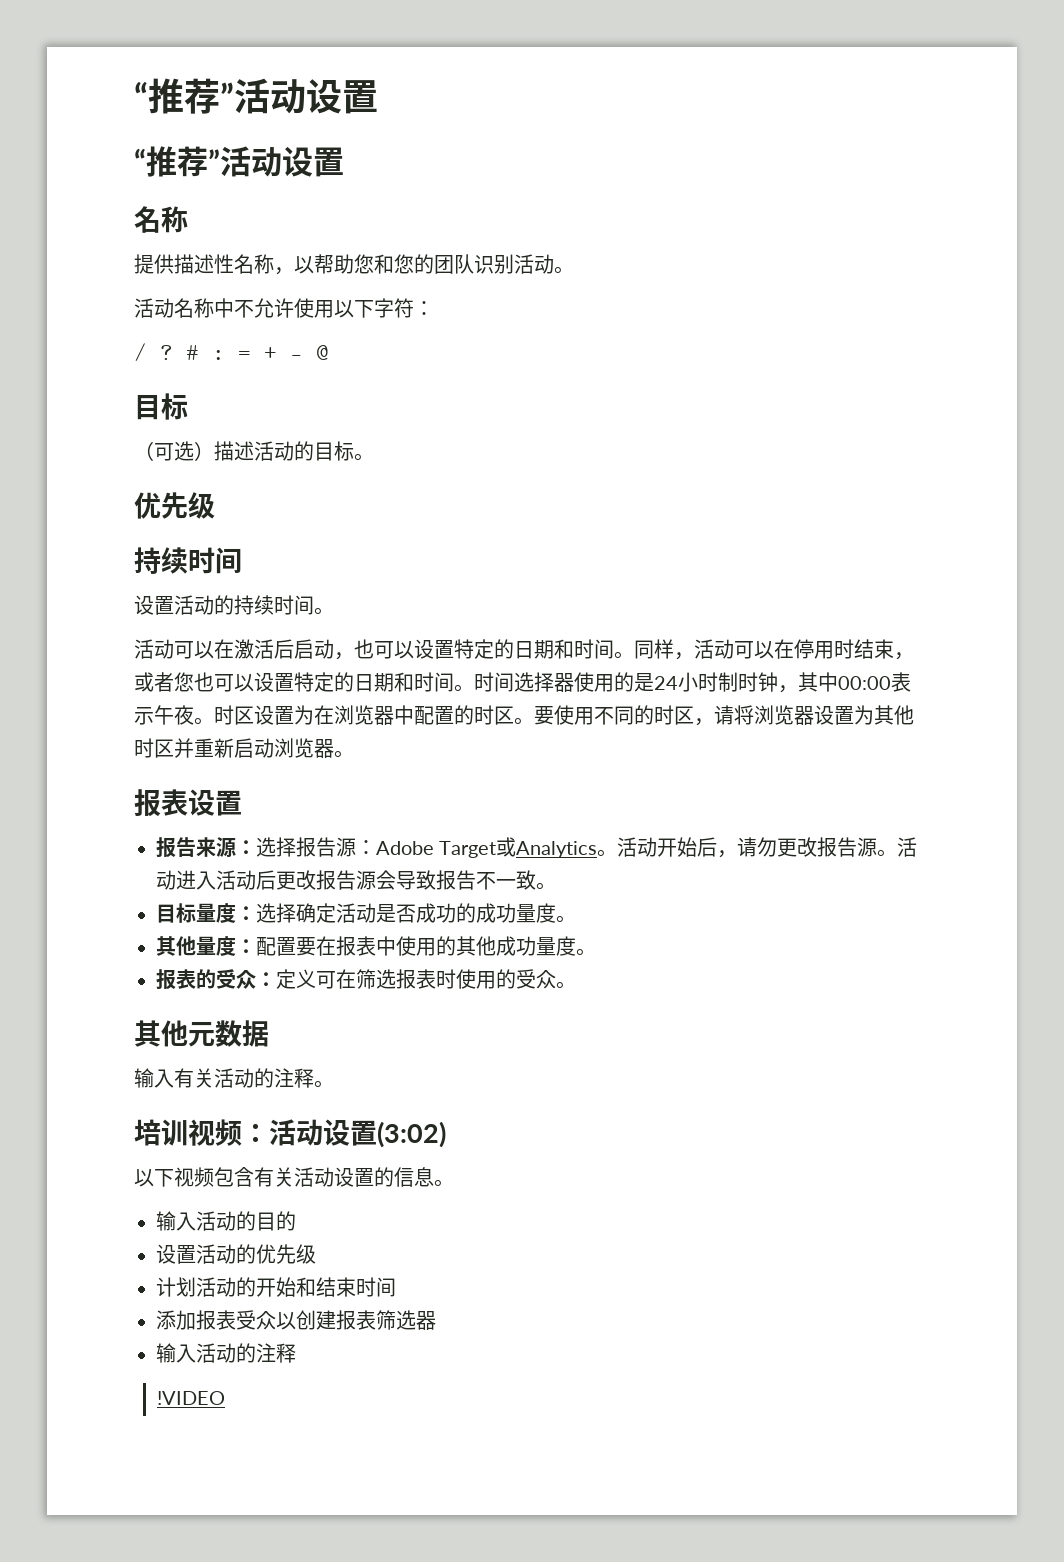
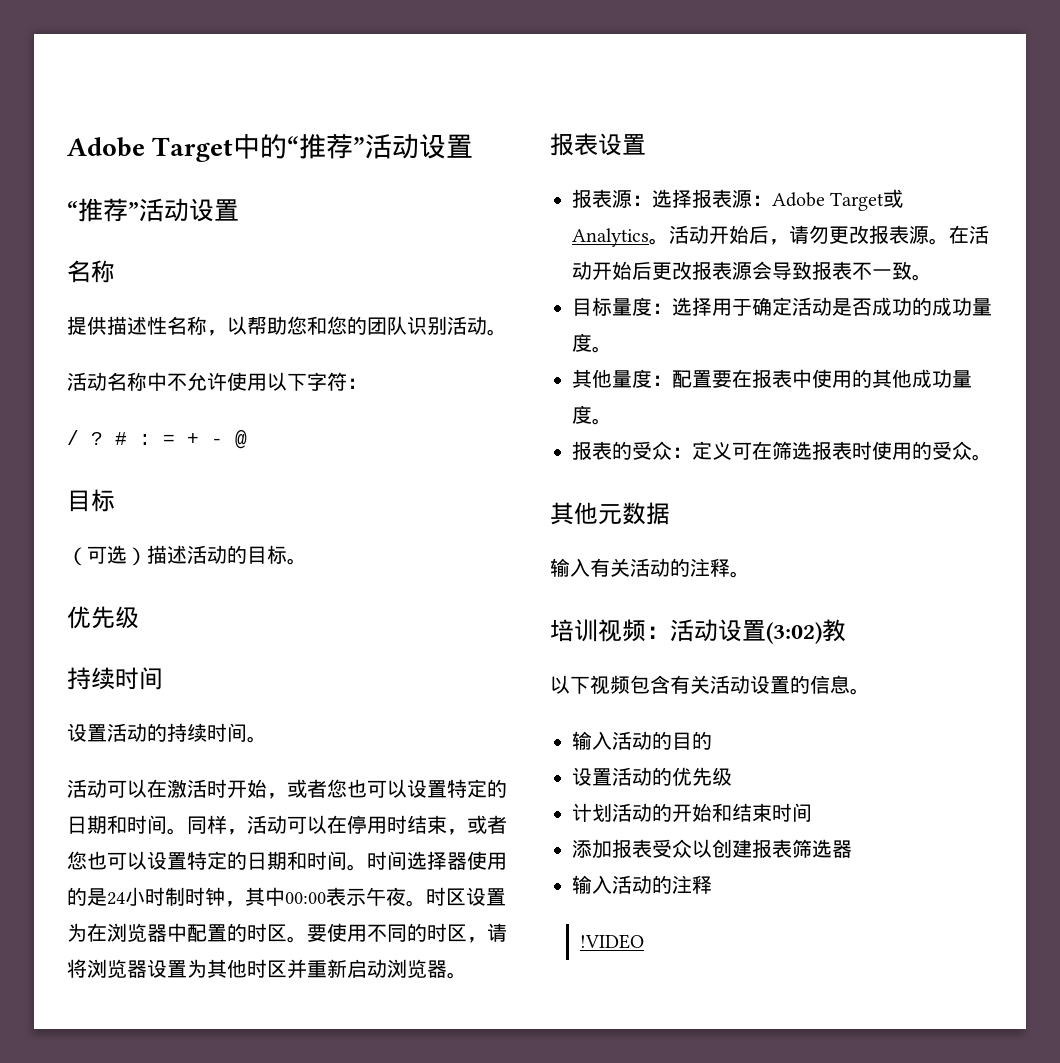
(134, 95) none -> [67,134,288,162] Adobe Target中的
[274,639,354,660] 后启动， -> [207,779,347,799] 时开始，或者您
[176,837,216,857] 告来 -> [592,189,612,208] 表
[316,837,336,857] 告 -> [712,189,732,208] 表
[837,837,918,857] [156,870,256,890] 告源。活动进入活动 -> [889,225,989,245] [572,261,632,280] 表源。在活动开始
[336,870,356,890] 告 -> [712,261,732,280] 表
[456,870,476,890] 告 -> [832,261,852,280] 表
(296, 913) none -> [712,298,752,316] 用于
(446, 1134) none -> [822,619,846,642] 教

